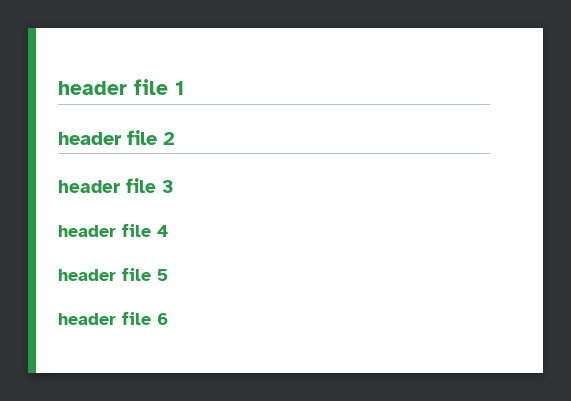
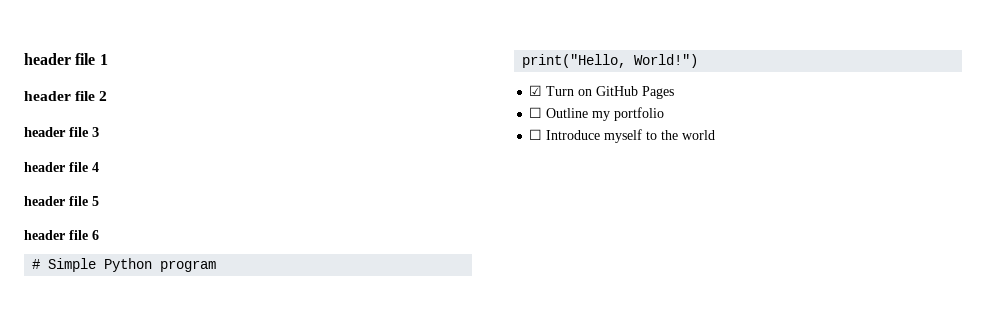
(168, 319) none -> [32,258,217,272] [522,54,699,68] [529,85,675,99] [529,107,665,121] [529,129,716,143] // # Simple Python program // print("Hello, World!") // ☑ Turn on GitHub Pages // ☐ Outline my portfolio // ☐ Introduce myself to the world

